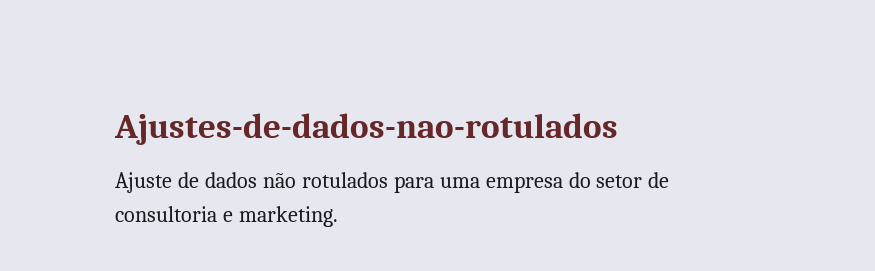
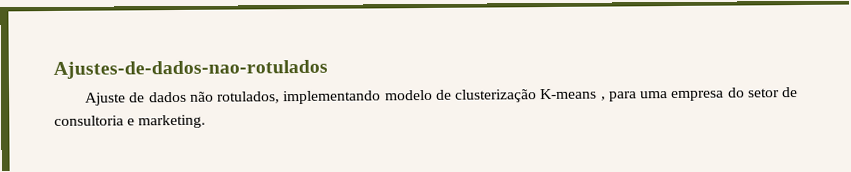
[301,172,388,188] rotulados -> [217,88,606,105] rotulados, implementando modelo de clusterização K-means ,

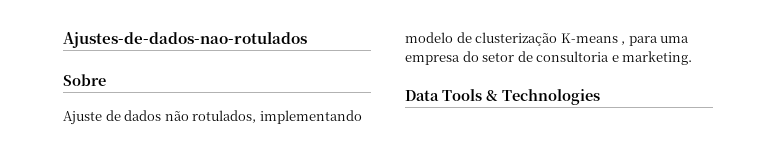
(328, 69) none -> [63,74,106,86] // Sobre
(207, 121) none -> [405,89,600,105] // Data Tools & Technologies

